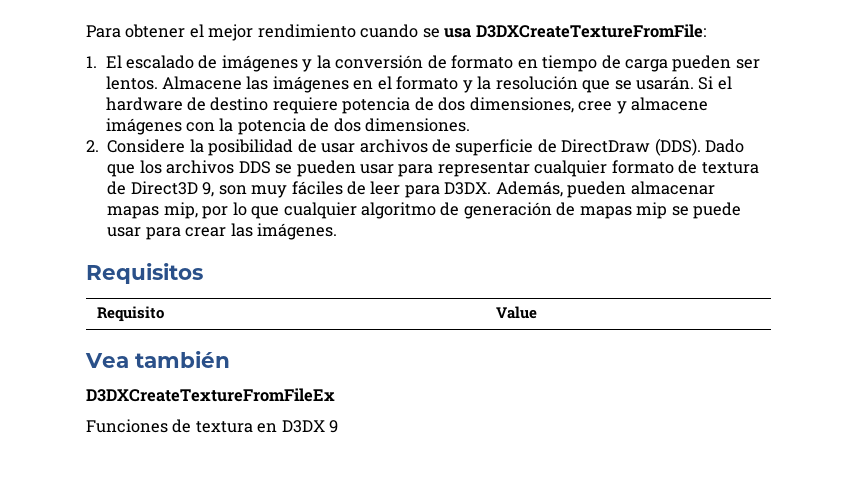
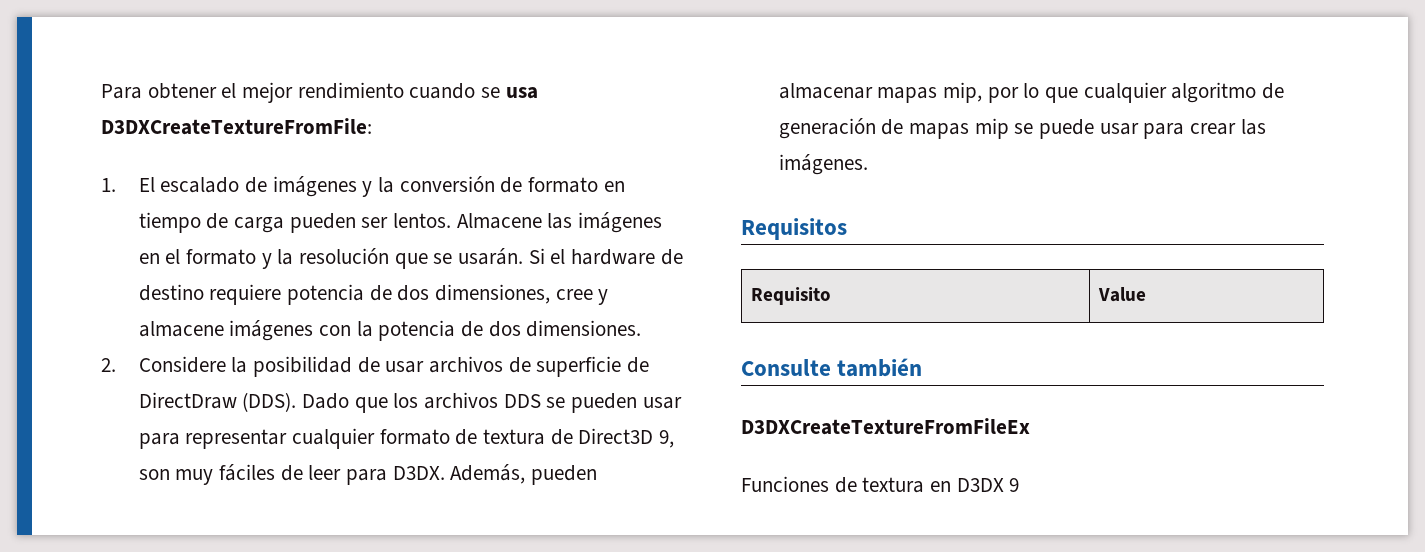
[85,353,129,368] Vea -> [741,359,831,376] Consulte

